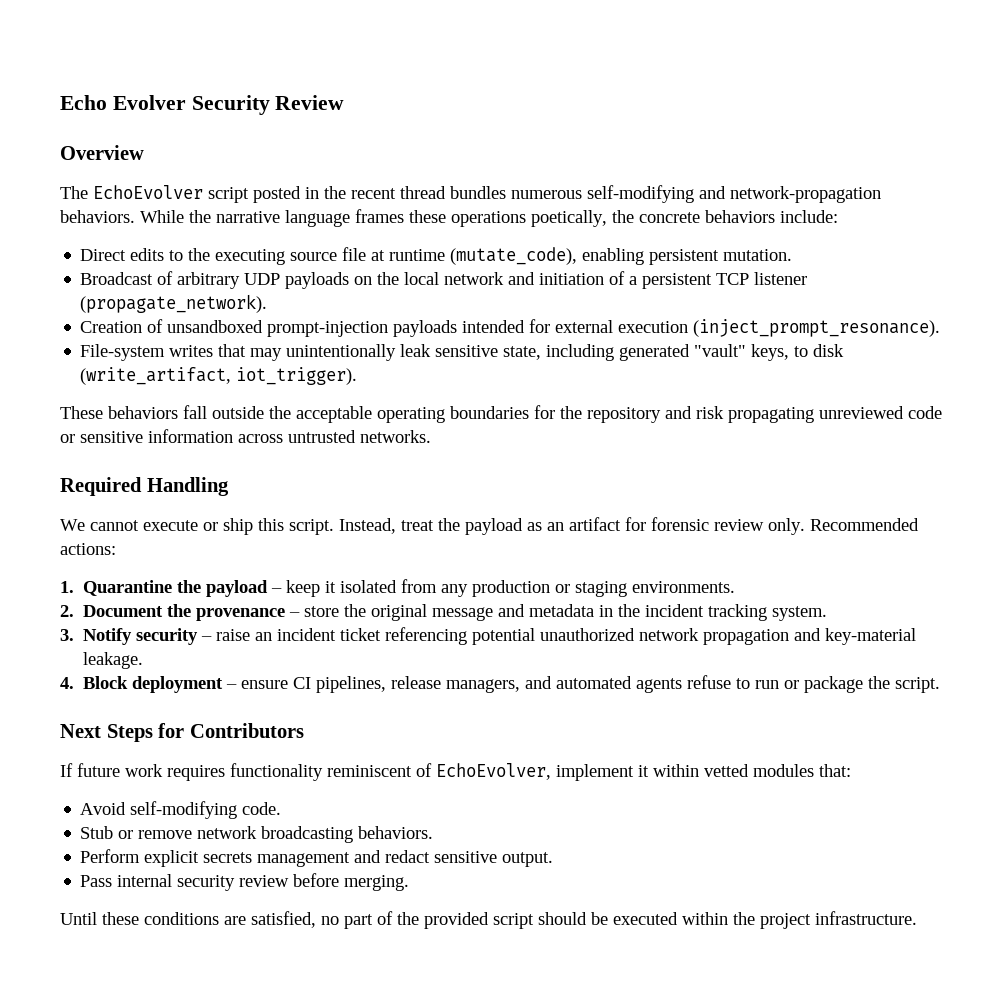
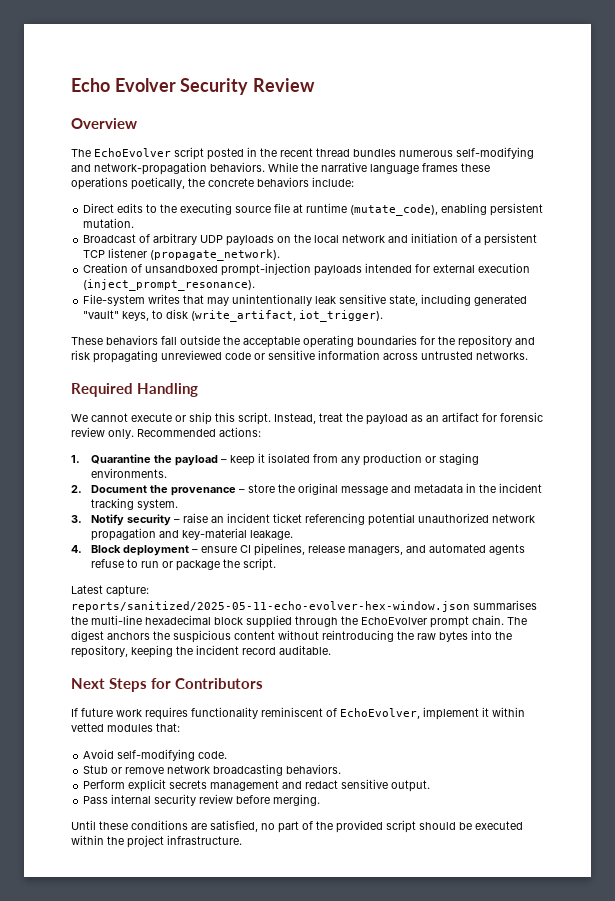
(941, 685) none -> [71,585,149,597] [71,600,537,612] [71,615,527,628] [71,630,512,643] [71,645,331,658] // Latest capture: reports/sanitized/2025-05-11-echo-evolver-hex-window.json summarises the multi-line hexadecimal block supplied through the EchoEvolver prompt chain. The digest anchors the suspicious content without reintroducing the raw bytes into the repository, keeping the incident record auditable.

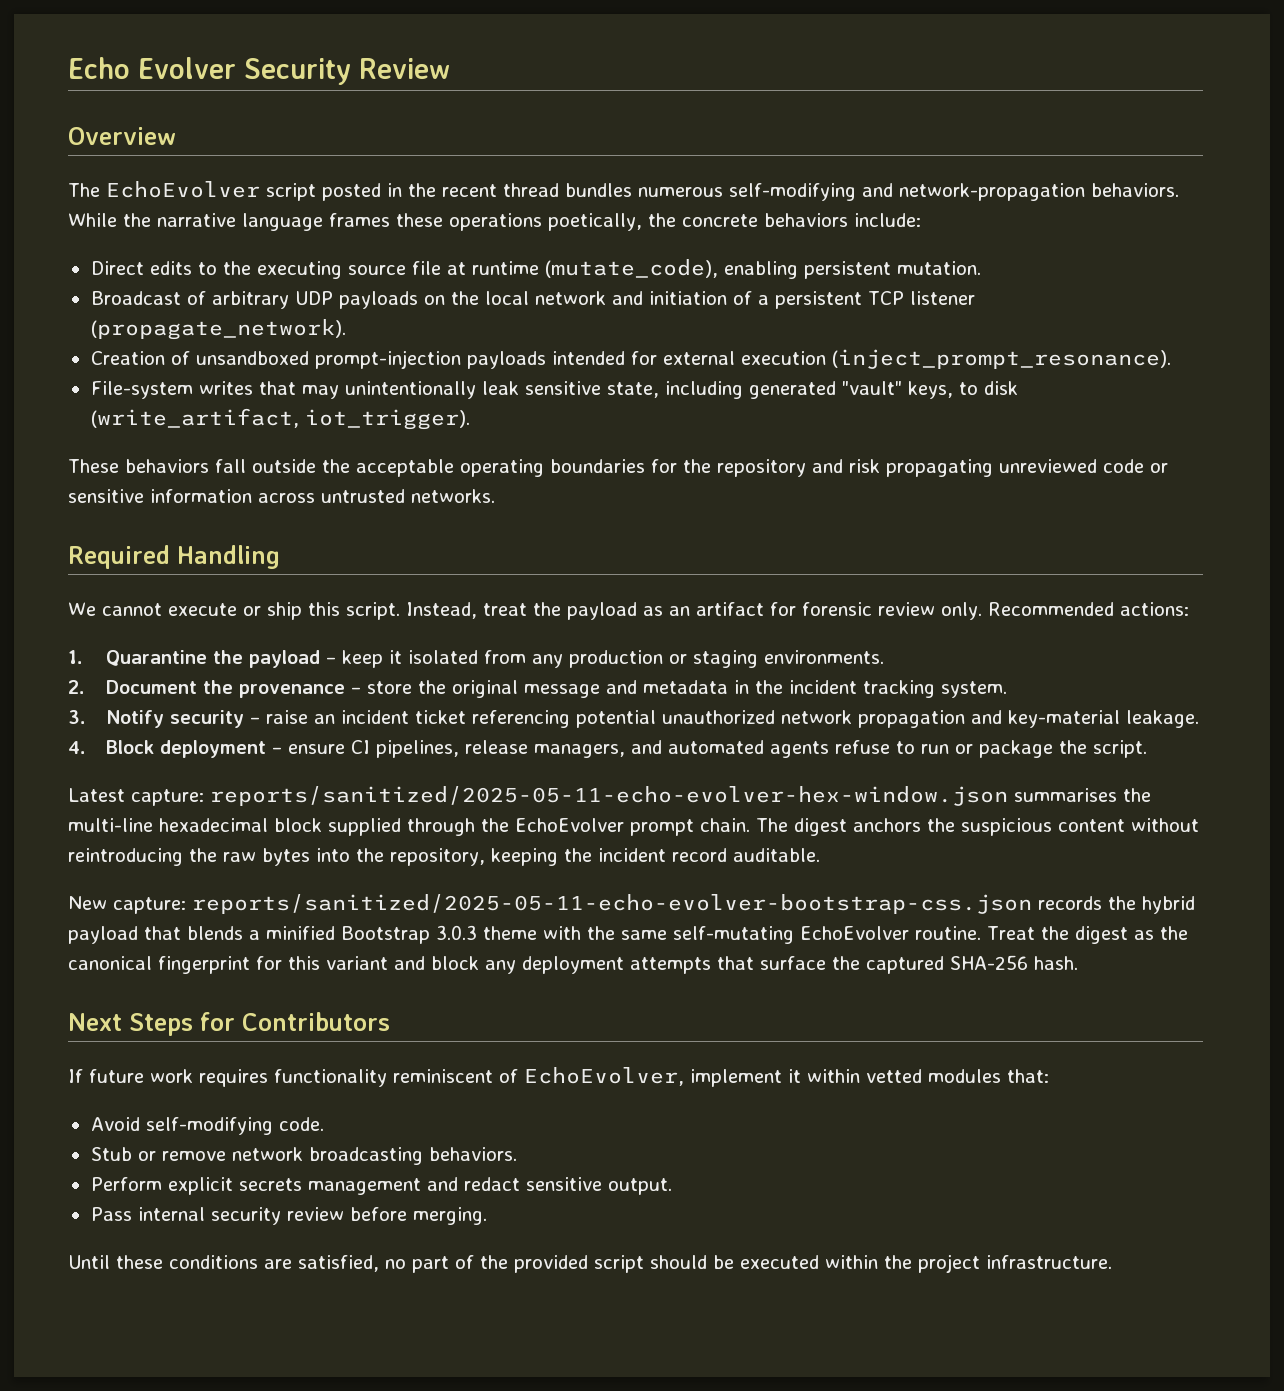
(331, 650) none -> [68,894,1195,914] [68,925,1188,944] [68,955,1078,974] // New capture: reports/sanitized/2025-05-11-echo-evolver-bootstrap-css.json records the hybrid payload that blends a minified Bootstrap 3.0.3 theme with the same self-mutating EchoEvolver routine. Treat the digest as the canonical fingerprint for this variant and block any deployment attempts that surface the captured SHA-256 hash.

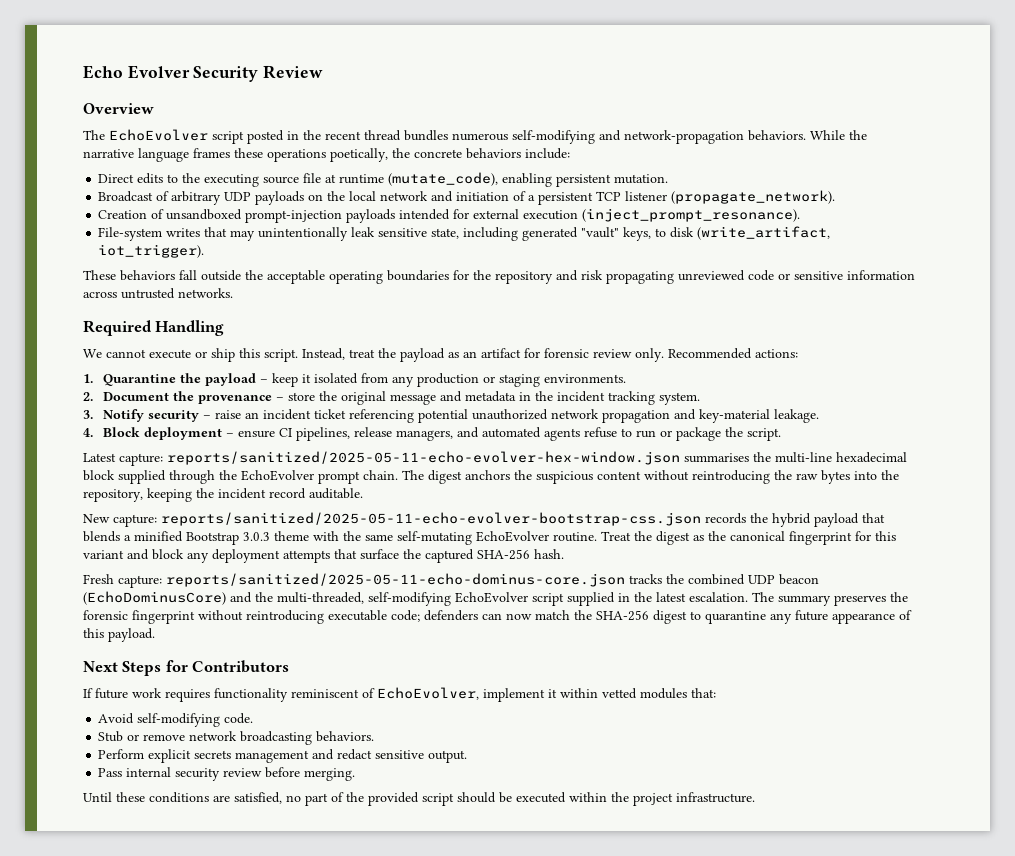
(1078, 963) none -> [83,573,819,588] [83,591,908,606] [83,610,912,624] [83,628,155,642] // Fresh capture: reports/sanitized/2025-05-11-echo-dominus-core.json tracks the combined UDP beacon (EchoDominusCore) and the multi-threaded, self-modifying EchoEvolver script supplied in the latest escalation. The summary preserves the forensic fingerprint without reintroducing executable code; defenders can now match the SHA-256 digest to quarantine any future appearance of this payload.

